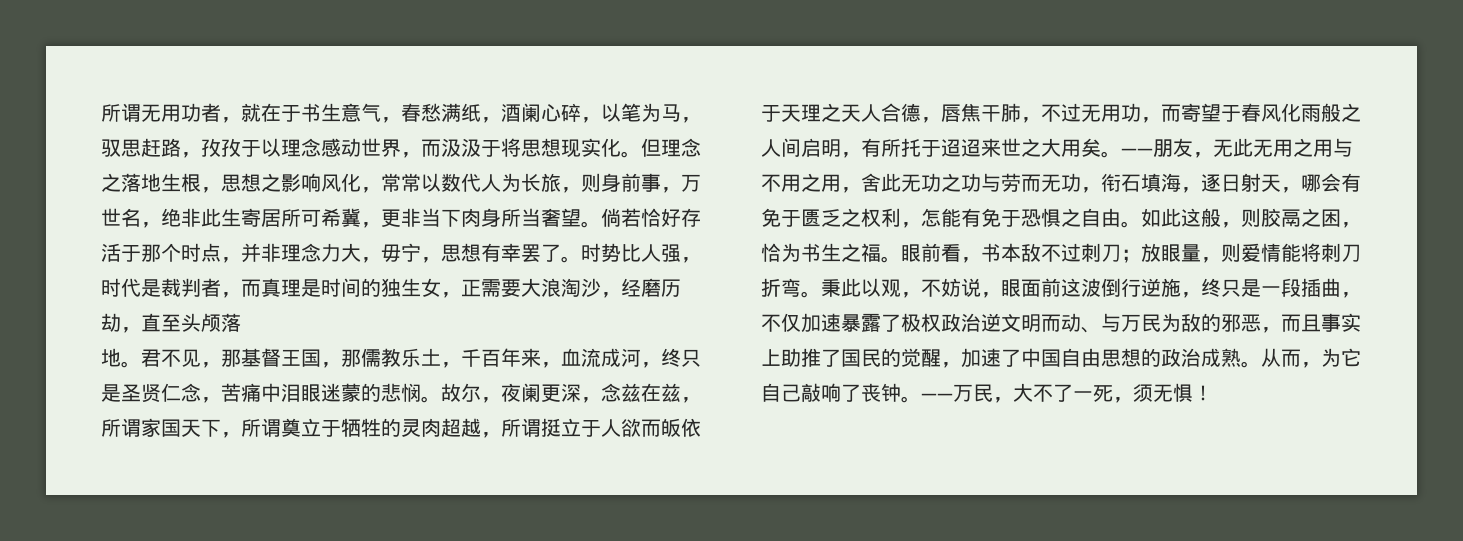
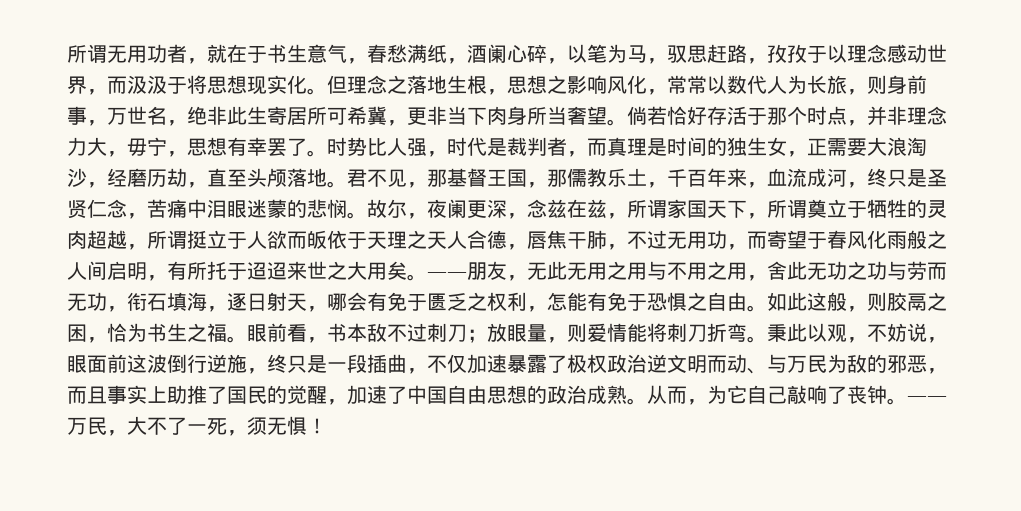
(241, 322) // -> (307, 177) none

